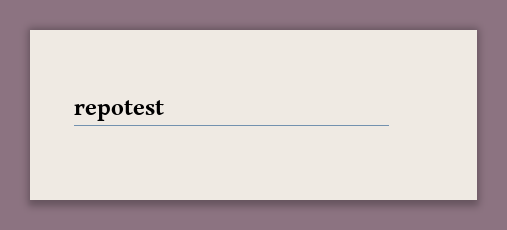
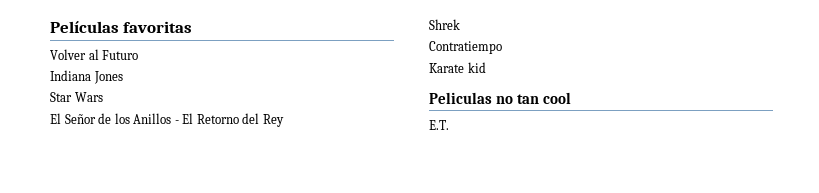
[74,100,164,121] repotest -> [50,21,193,33] [50,49,139,60] [50,70,123,84] [50,92,103,102] [50,113,284,127] [429,19,460,30] [429,41,502,54] [429,62,486,73] [429,92,572,104] [429,120,449,130] Películas favoritas // Volver al Futuro // Indiana Jones // Star Wars // El Señor de los Anillos - El Retorno del Rey // Shrek // Contratiempo // Karate kid // Peliculas no tan cool // E.T.

